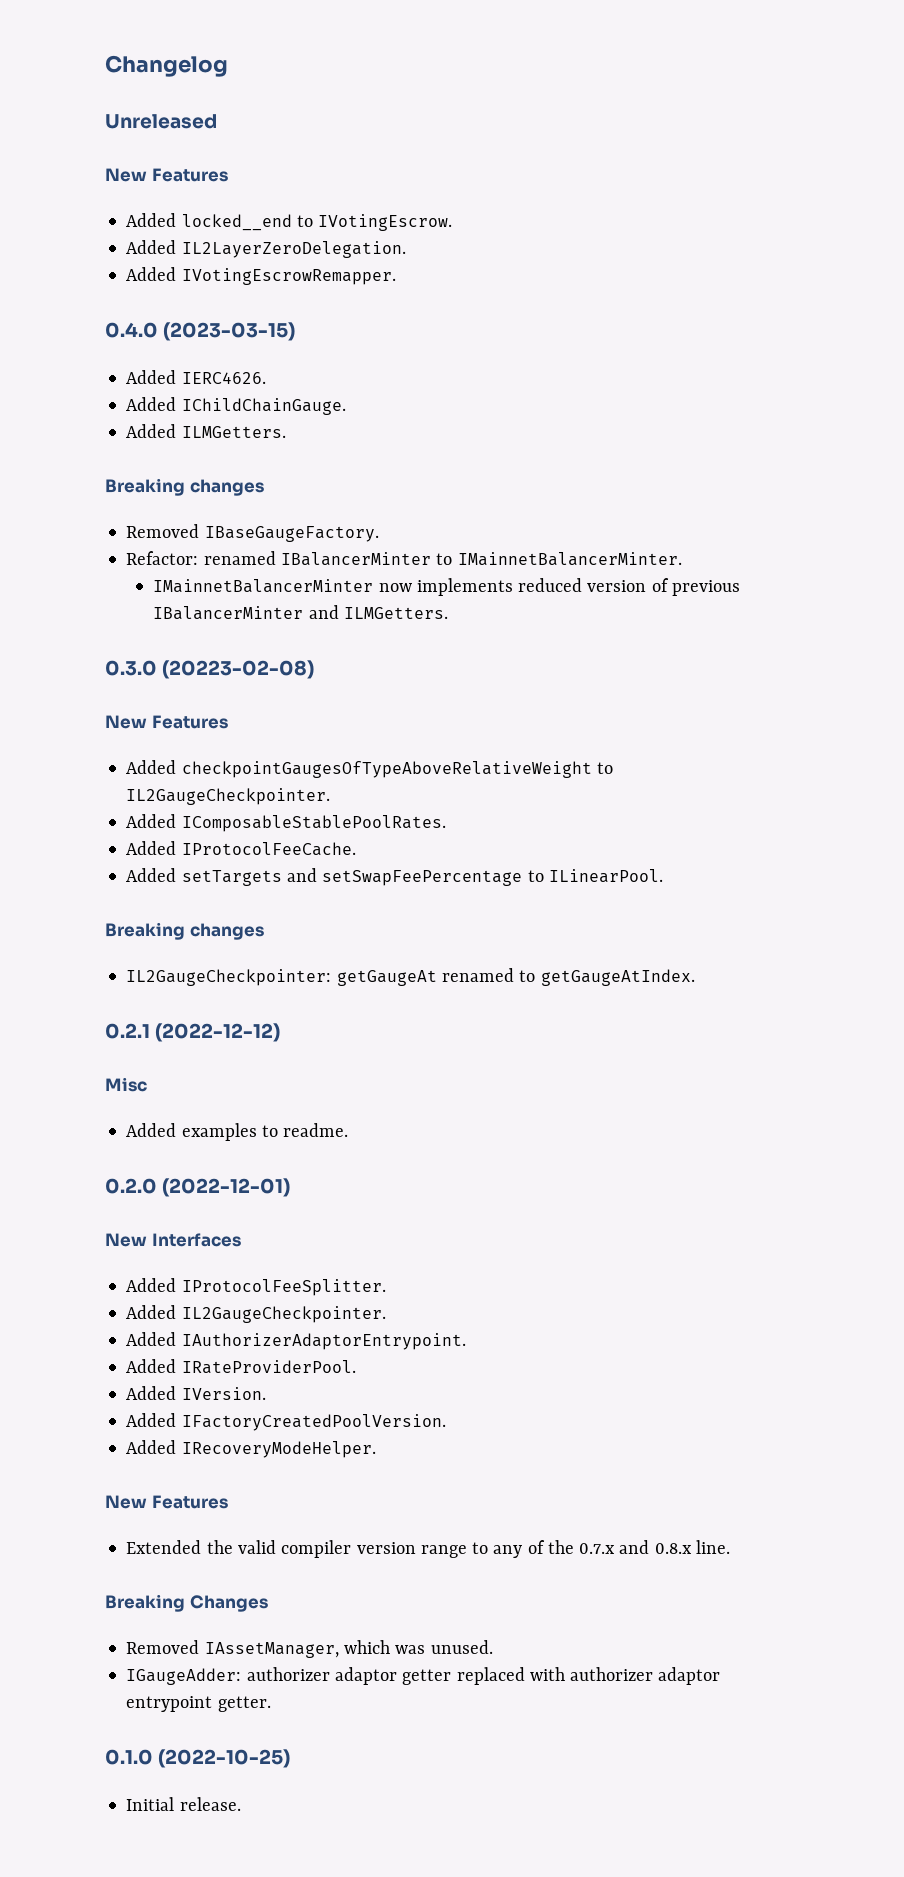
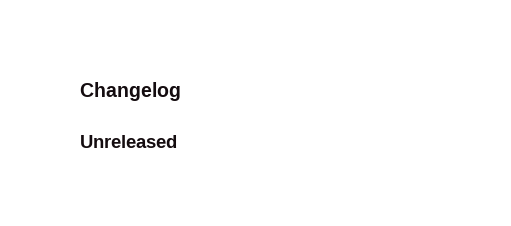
[105,168,228,182] [126,213,453,231] [126,240,406,258] [126,267,396,285] [105,322,296,341] [126,370,266,384] [126,397,346,415] [126,424,286,438] [105,478,264,496] [126,524,379,542] [126,551,682,566] [153,578,740,596] [153,605,448,620] [105,660,315,679] [105,715,228,729] [126,760,613,778] [126,788,331,805] [126,814,446,832] [126,841,356,856] [126,868,663,886] [105,922,264,940] [126,968,695,986] [105,1023,281,1042] [105,1077,147,1092] [126,1123,349,1141] [105,1178,291,1197] [105,1233,241,1247] [126,1278,386,1296] [126,1305,386,1323] [126,1332,466,1350] [126,1359,356,1374] [126,1386,266,1400] [126,1413,446,1431] [126,1440,376,1458] [105,1495,228,1509] [126,1540,730,1558] [105,1594,268,1612] [126,1640,493,1658] [126,1667,721,1685] [126,1696,271,1712] [105,1749,291,1768] [126,1797,241,1811] // New Features // Added locked__end to IVotingEscrow. // Added IL2LayerZeroDelegation. // Added IVotingEscrowRemapper. // 0.4.0 (2023-03-15) // Added IERC4626. // Added IChildChainGauge. // Added ILMGetters. // Breaking changes // Removed IBaseGaugeFactory. // Refactor: renamed IBalancerMinter to IMainnetBalancerMinter. // IMainnetBalancerMinter now implements reduced version of previous IBalancerMinter and ILMGetters. // 0.3.0 (20223-02-08) // New Features // Added checkpointGaugesOfTypeAboveRelativeWeight to IL2GaugeCheckpointer. // Added IComposableStablePoolRates. // Added IProtocolFeeCache. // Added setTargets and setSwapFeePercentage to ILinearPool. // Breaking changes // IL2GaugeCheckpointer: getGaugeAt renamed to getGaugeAtIndex. // 0.2.1 (2022-12-12) // Misc // Added examples to readme. // 0.2.0 (2022-12-01) // New Interfaces // Added IProtocolFeeSplitter. // Added IL2GaugeCheckpointer. // Added IAuthorizerAdaptorEntrypoint. // Added IRateProviderPool. // Added IVersion. // Added IFactoryCreatedPoolVersion. // Added IRecoveryModeHelper. // New Features // Extended the valid compiler version range to any of the 0.7.x and 0.8.x line. // Breaking Changes // Removed IAssetManager, which was unused. // IGaugeAdder: authorizer adaptor getter replaced with authorizer adaptor entrypoint getter. // 0.1.0 (2022-10-25) // Initial release. -> (177, 141) none

